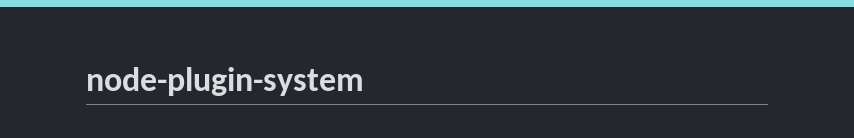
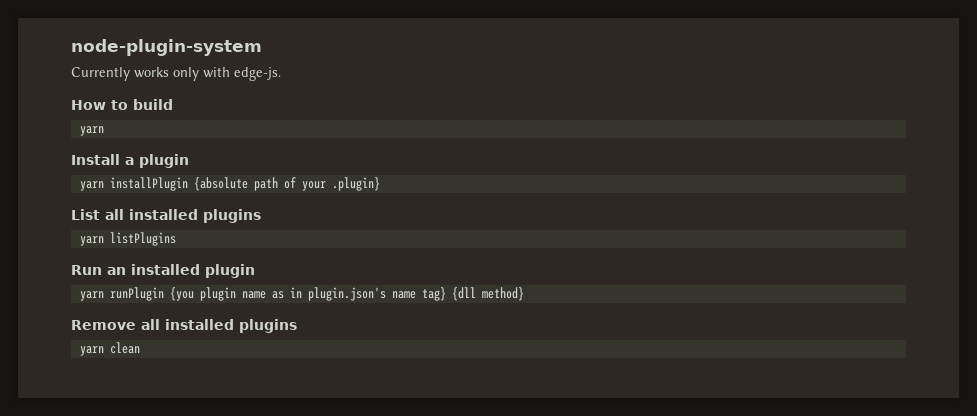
(364, 81) none -> [71,67,281,81] [71,99,173,110] [79,126,104,136] [71,154,189,168] [79,177,380,191] [71,209,261,223] [79,232,176,246] [71,264,255,278] [79,287,524,301] [71,319,297,333] [79,342,140,356] // Currently works only with edge-js. // How to build // yarn // Install a plugin // yarn installPlugin {absolute path of your .plugin} // List all installed plugins // yarn listPlugins // Run an installed plugin // yarn runPlugin {you plugin name as in plugin.json's name tag} {dll method} // Remove all installed plugins // yarn clean

